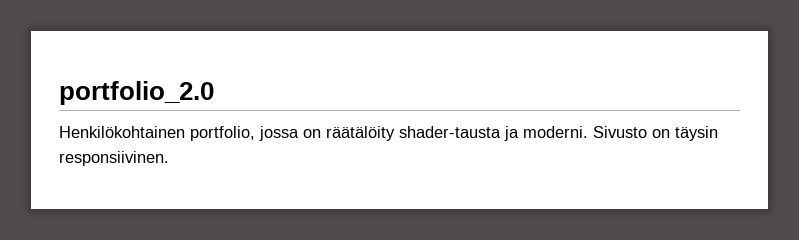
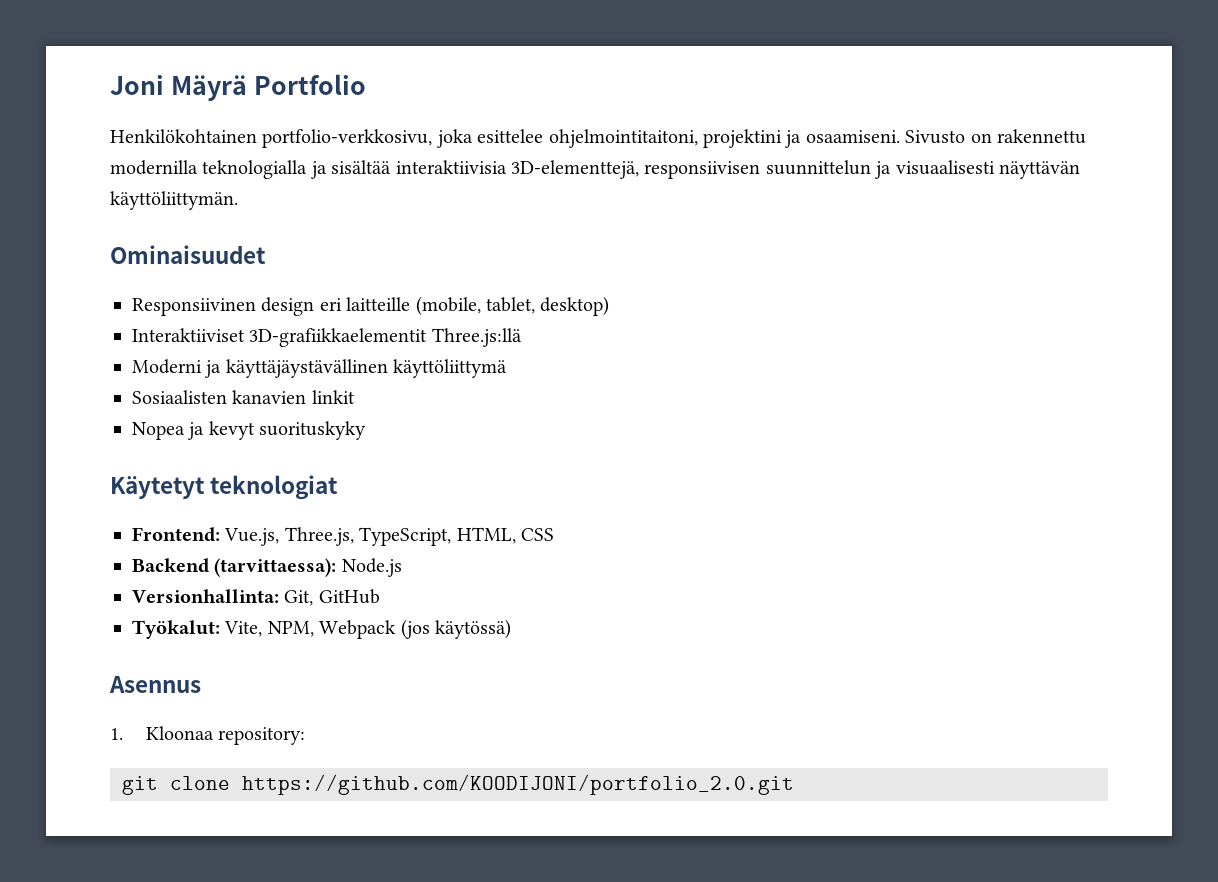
[59,81,214,105] [59,126,718,141] [59,151,169,166] portfolio_2.0 // Henkilökohtainen portfolio, jossa on räätälöity shader-tausta ja moderni. Sivusto on täysin responsiivinen. -> [110,74,366,101] [110,129,1086,148] [110,160,1080,179] [110,191,238,210] [110,245,266,264] [132,296,610,316] [132,328,522,347] [132,359,508,378] [132,390,355,404] [132,421,367,440] [110,475,339,500] [132,527,554,546] [132,558,402,577] [132,589,380,606] [132,619,511,639] [109,676,201,693] [110,726,306,745] [122,774,794,795] Joni Mäyrä Portfolio // Henkilökohtainen portfolio-verkkosivu, joka esittelee ohjelmointitaitoni, projektini ja osaamiseni. Sivusto on rakennettu modernilla teknologialla ja sisältää interaktiivisia 3D-elementtejä, responsiivisen suunnittelun ja visuaalisesti näyttävän käyttöliittymän. // Ominaisuudet // Responsiivinen design eri laitteille (mobile, tablet, desktop) // Interaktiiviset 3D-grafiikkaelementit Three.js:llä // Moderni ja käyttäjäystävällinen käyttöliittymä // Sosiaalisten kanavien linkit // Nopea ja kevyt suorituskyky // Käytetyt teknologiat // Frontend: Vue.js, Three.js, TypeScript, HTML, CSS // Backend (tarvittaessa): Node.js // Versionhallinta: Git, GitHub // Työkalut: Vite, NPM, Webpack (jos käytössä) // Asennus // 1. Kloonaa repository: // git clone https://github.com/KOODIJONI/portfolio_2.0.git

